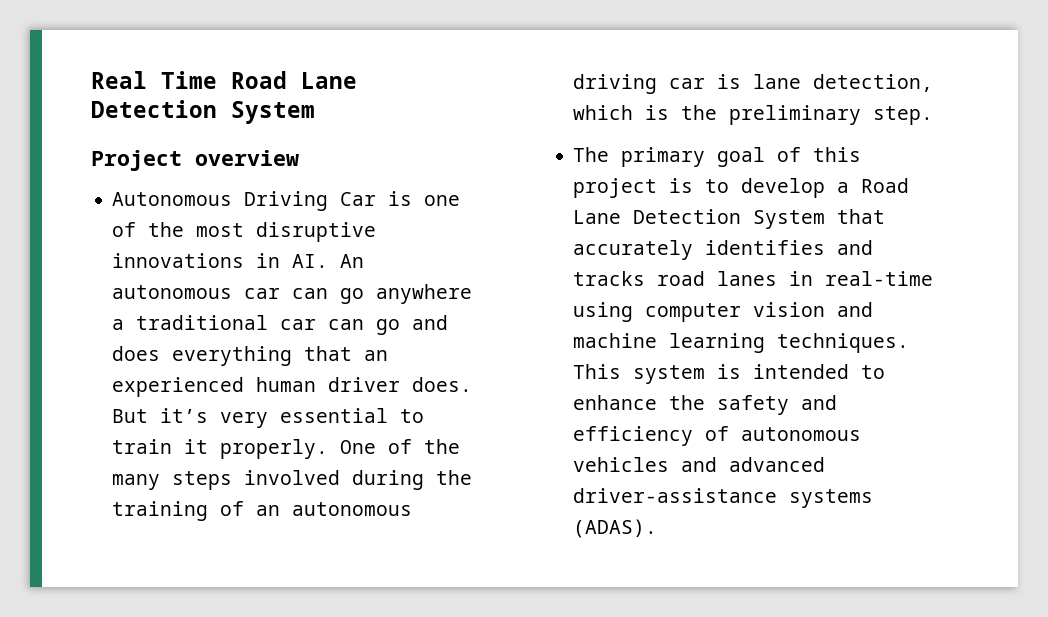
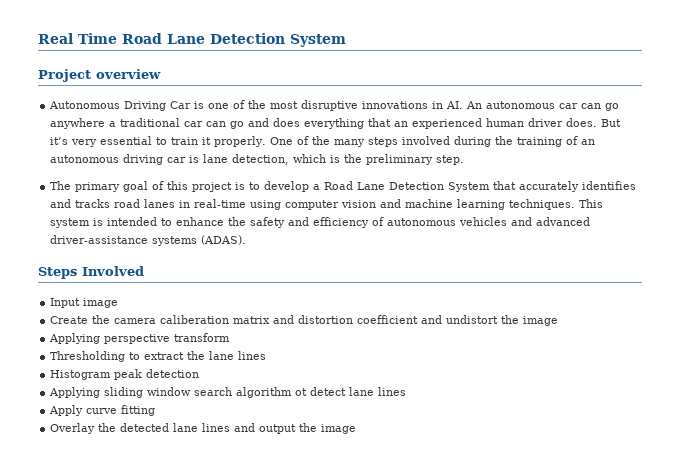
(658, 528) none -> [38,266,144,279] [50,298,119,308] [50,315,559,326] [49,333,231,344] [50,351,267,362] [50,369,200,380] [49,387,407,398] [49,405,156,416] [50,423,357,434] // Steps Involved // Input image // Create the camera caliberation matrix and distortion coefficient and undistort the image // Applying perspective transform // Thresholding to extract the lane lines // Histogram peak detection // Applying sliding window search algorithm ot detect lane lines // Apply curve fitting // Overlay the detected lane lines and output the image

